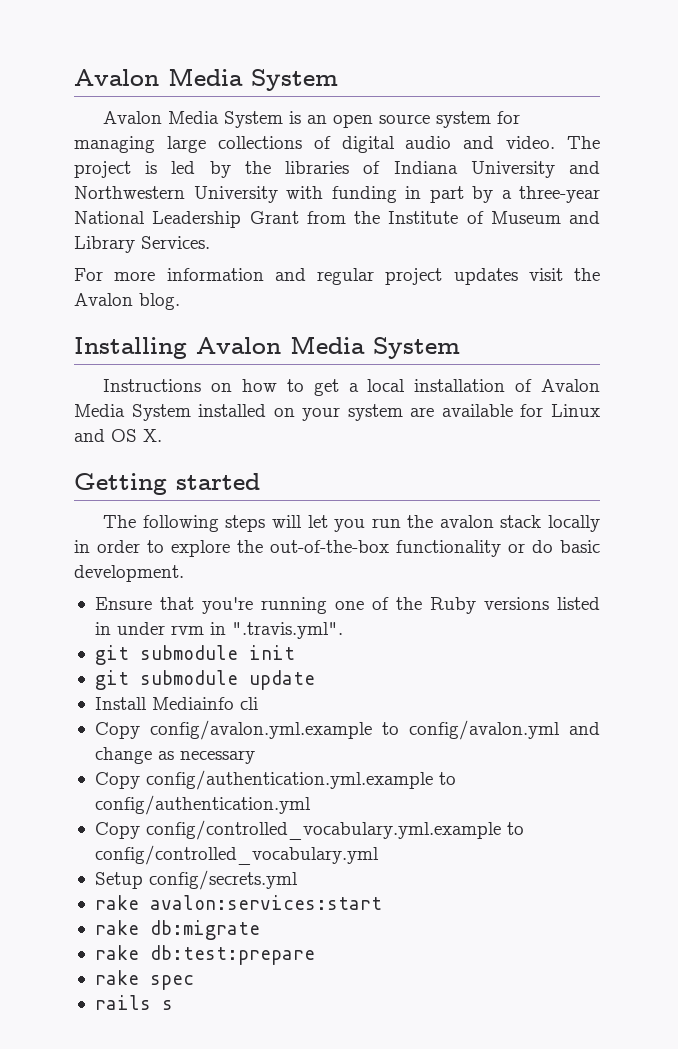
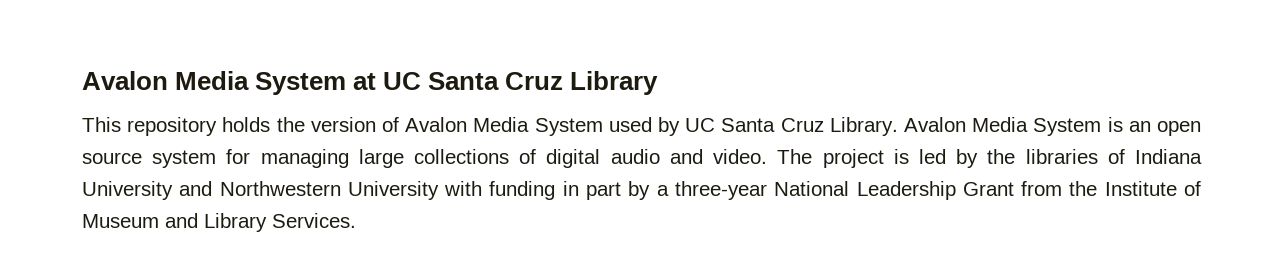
[74,68,338,91] Avalon Media System // -> [82,71,659,95] [82,117,898,136] Avalon Media System at UC Santa Cruz Library // This repository holds the version of Avalon Media System used by UC Santa Cruz Library.
[74,268,600,285] [74,293,180,310] [74,336,460,359] [103,379,600,396] [74,404,600,421] [74,429,162,442] [74,473,260,495] [103,515,600,532] [74,540,600,557] [74,565,184,582] [94,597,600,614] [94,622,343,639] [94,645,295,665] [94,670,315,690] [94,697,258,710] [94,720,600,740] [94,747,255,764] [94,770,456,790] [94,795,311,815] [94,820,524,840] [94,845,379,865] [94,870,298,890] [94,895,382,910] [94,920,260,940] [94,945,315,965] [94,970,194,990] [94,995,173,1010] // For more information and regular project updates visit the Avalon blog. // Installing Avalon Media System // Instructions on how to get a local installation of Avalon Media System installed on your system are available for Linux and OS X. // Getting started // The following steps will let you run the avalon stack locally in order to explore the out-of-the-box functionality or do basic development. // Ensure that you're running one of the Ruby versions listed in under rvm in ".travis.yml". // git submodule init // git submodule update // Install Mediainfo cli // Copy config/avalon.yml.example to config/avalon.yml and change as necessary // Copy config/authentication.yml.example to config/authentication.yml // Copy config/controlled_vocabulary.yml.example to config/controlled_vocabulary.yml // Setup config/secrets.yml // rake avalon:services:start // rake db:migrate // rake db:test:prepare // rake spec // rails s -> (356, 220) none

